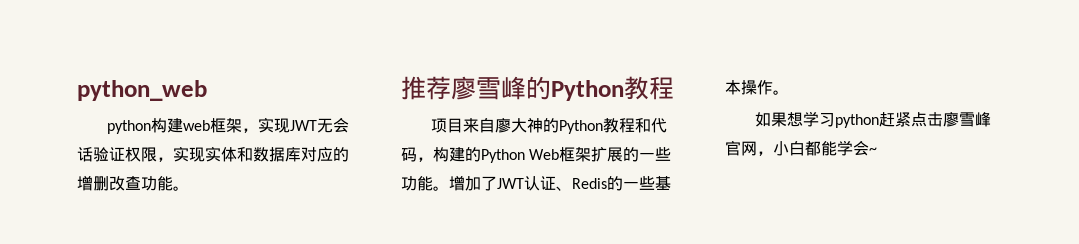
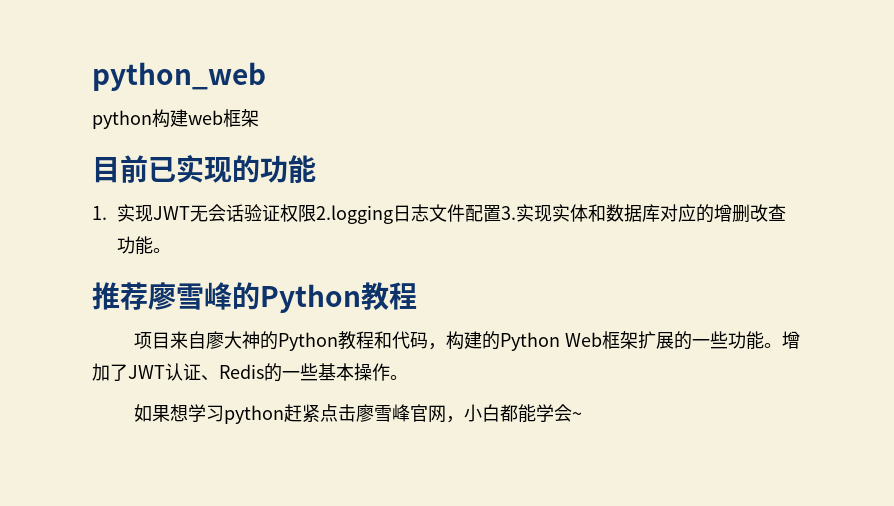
[242,128,259,133] ， -> [92,155,316,183] [92,206,107,220] // 目前已实现的功能 // 1.
[157,157,173,162] ， -> [315,204,516,224] 2.logging日志文件配置3.

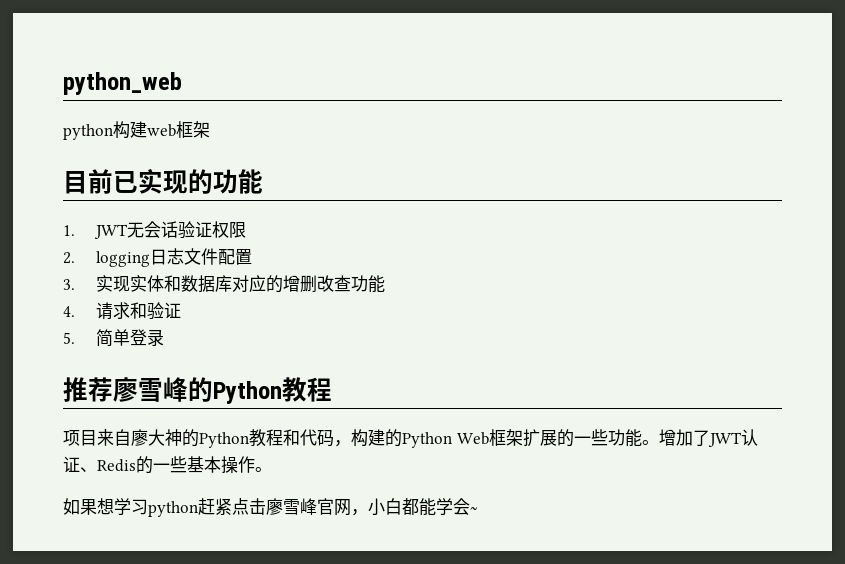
[116,204,153,222] 实现 -> (75, 230) none
[315,205,393,224] 2.logging -> [63,251,150,267] // 2. logging
(501, 213) none -> (252, 257) //
[152,248,171,253] 。 -> [63,302,181,320] [63,329,164,347] // 4.请求和验证 // 5.简单登录

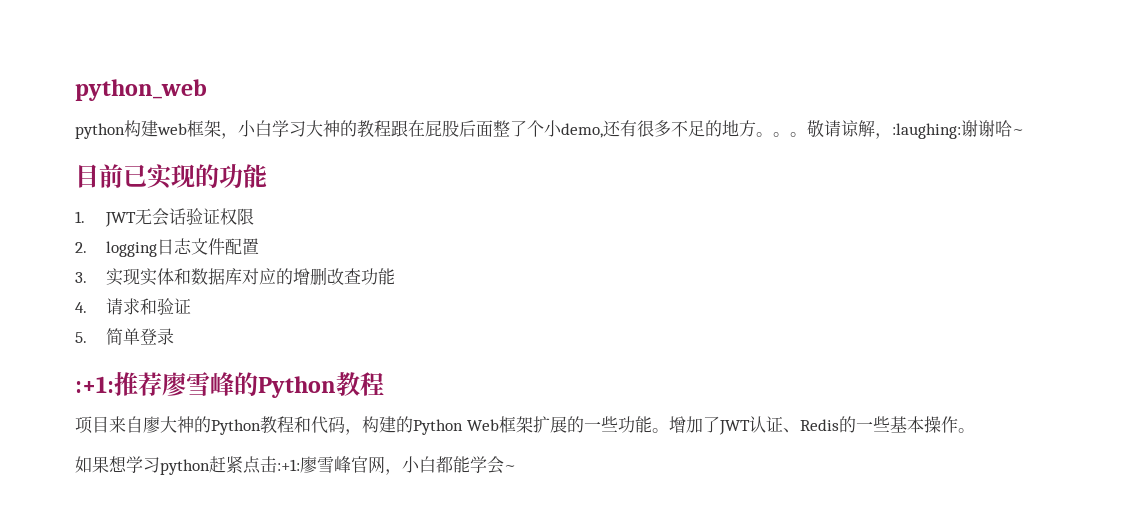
(210, 129) none -> [221,120,1024,139] ，小白学习大神的教程跟在屁股后面整了个小demo,还有很多不足的地方。。。敬请谅解，:laughing:谢谢哈~
(164, 337) none -> [75,376,114,393] :+1:
(266, 506) none -> [277,459,300,471] :+1:

